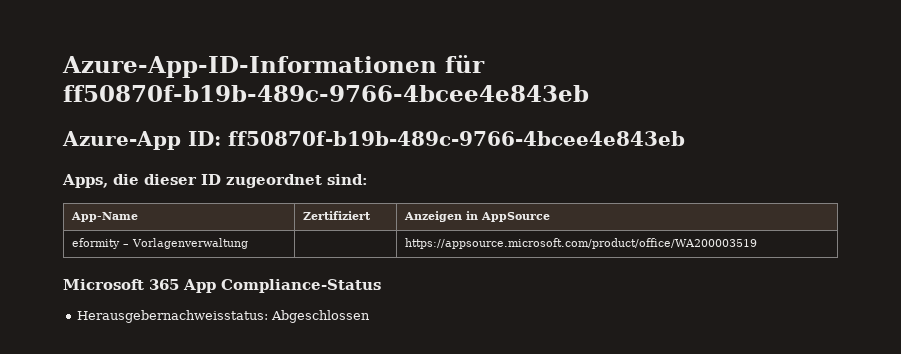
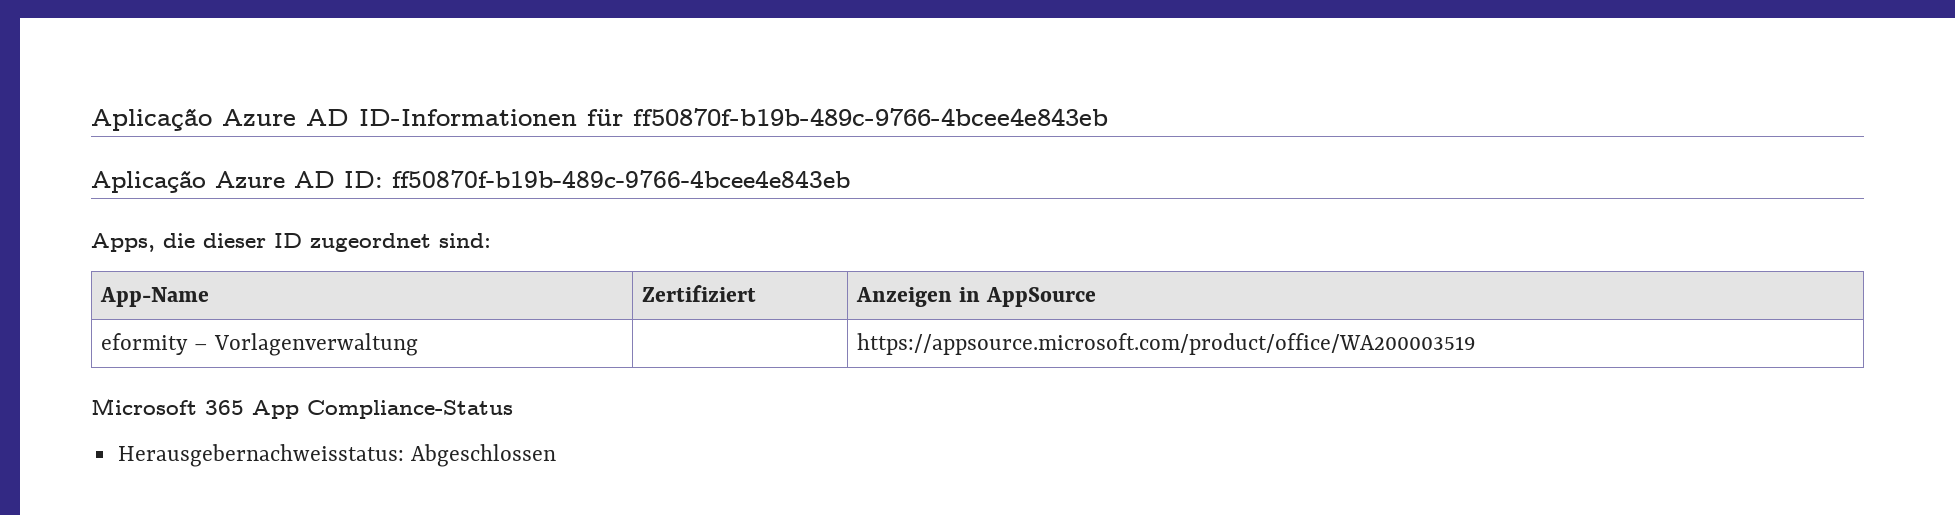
[62,56,437,78] Azure-App-ID-Informationen -> [91,108,577,131] Aplicação Azure AD ID-Informationen
[62,131,181,150] Azure-App -> [91,170,335,193] Aplicação Azure AD

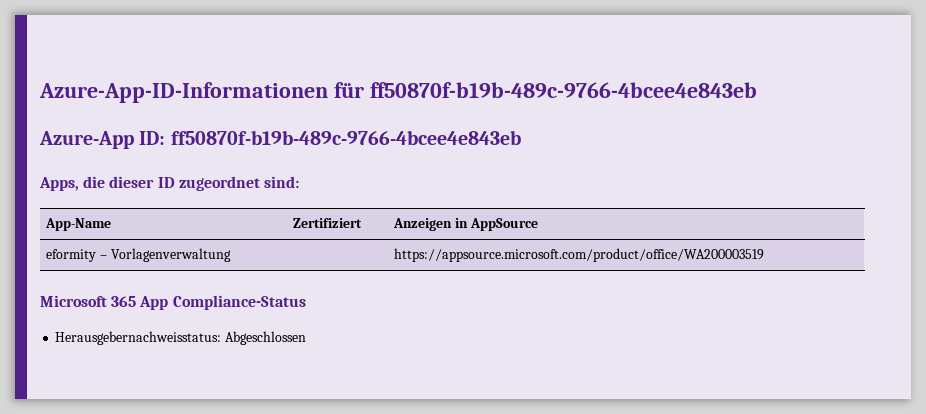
[91,108,577,131] Aplicação Azure AD ID-Informationen -> [39,82,328,103] Azure-App-ID-Informationen
[91,170,335,193] Aplicação Azure AD -> [39,131,134,149] Azure-App

